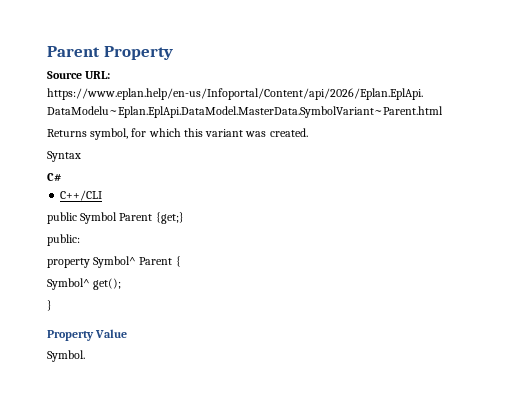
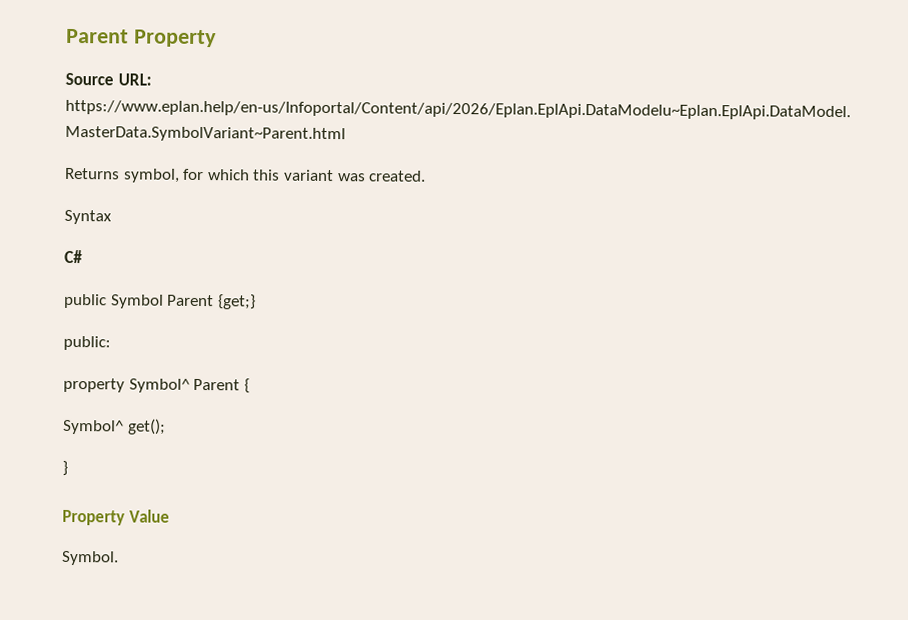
[60,190,103,201] // C++/CLI -> (83, 256) none

